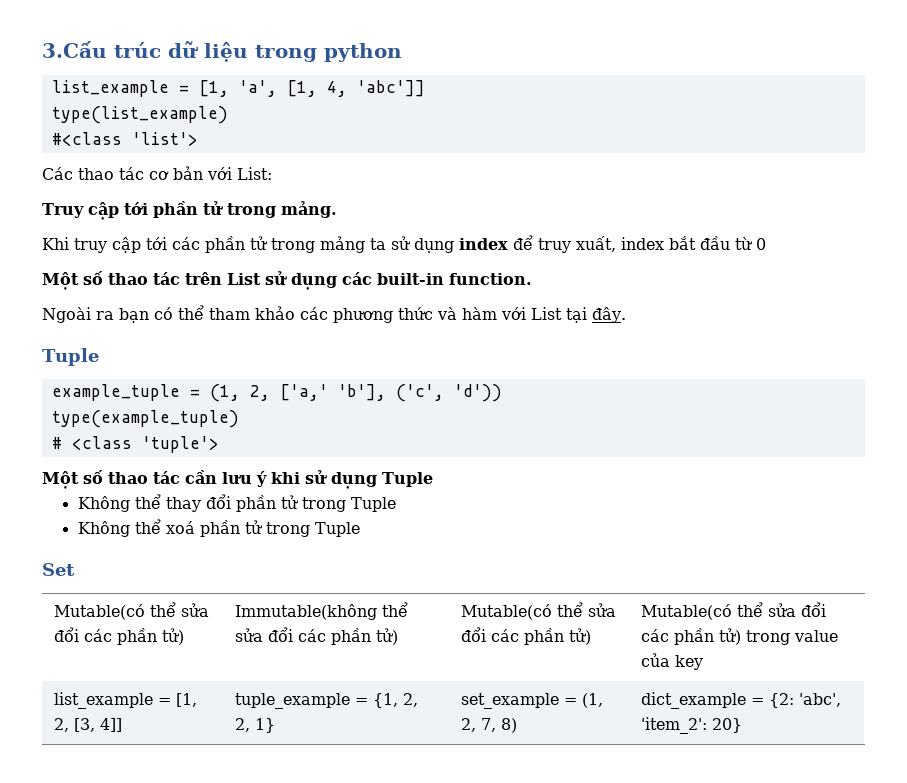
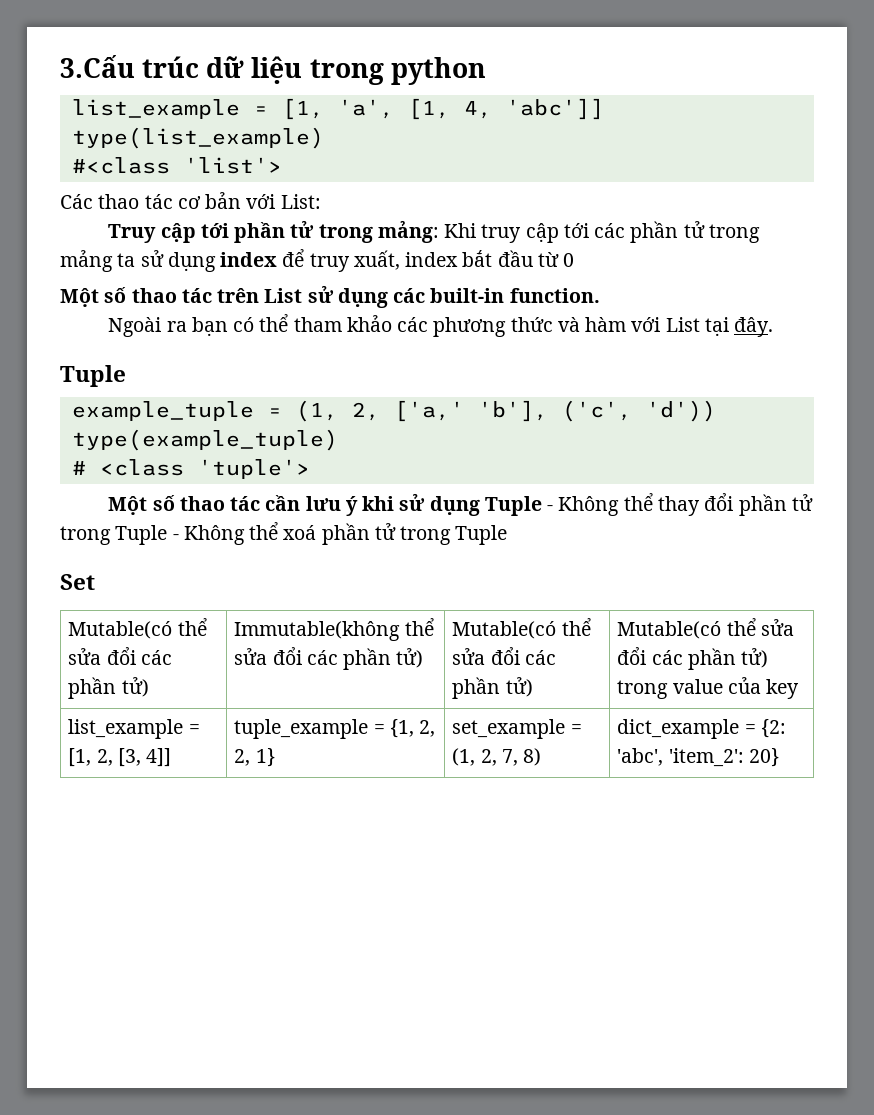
[280,201,337,218] mảng. // -> [377,220,439,243] mảng:
(433, 479) // -> [547,505,554,511] -
(396, 504) // -> [172,534,179,540] -

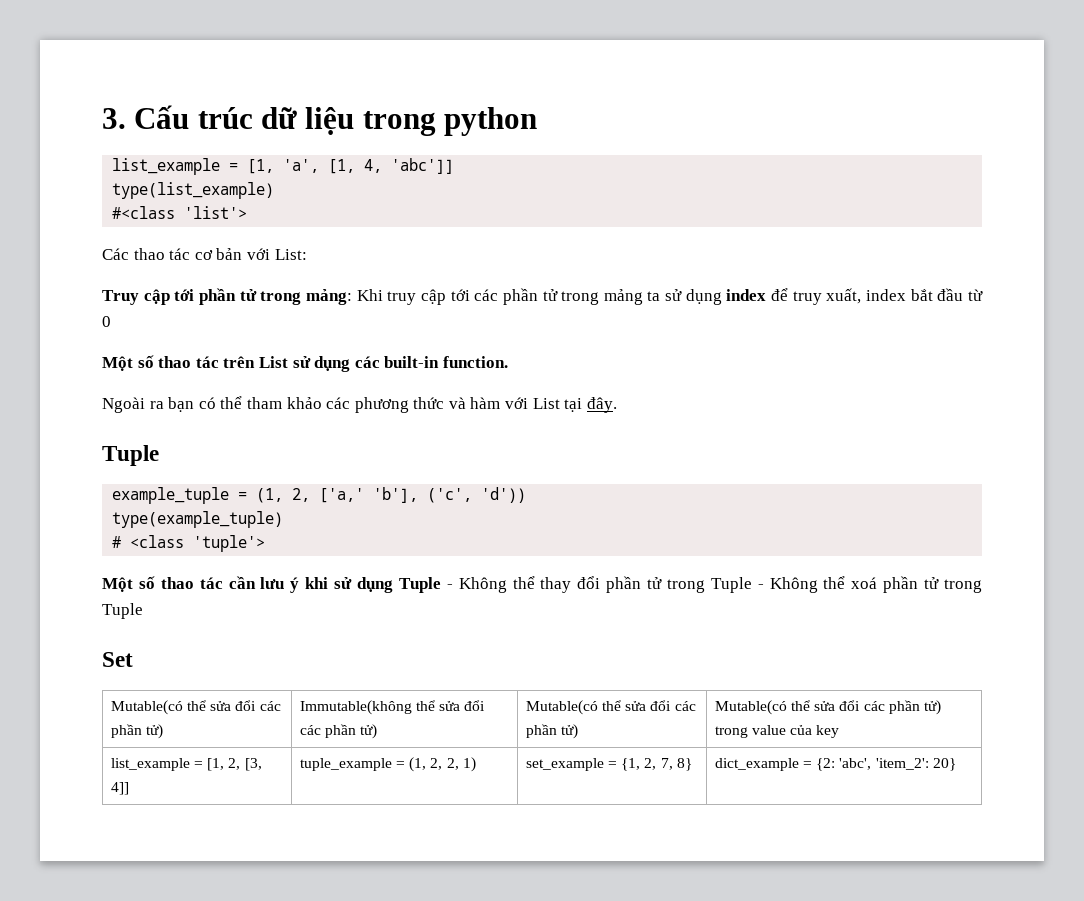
[60,55,135,78] 3.Cấu -> [102,105,190,129] 3. Cấu
[389,719,414,738] {1, -> [409,757,427,772] (1,
[255,748,275,767] 1} -> [462,757,476,772] 1)
[452,748,476,766] (1, -> [621,758,641,771] {1,
[523,748,542,766] 8) -> [676,758,692,771] 8}

